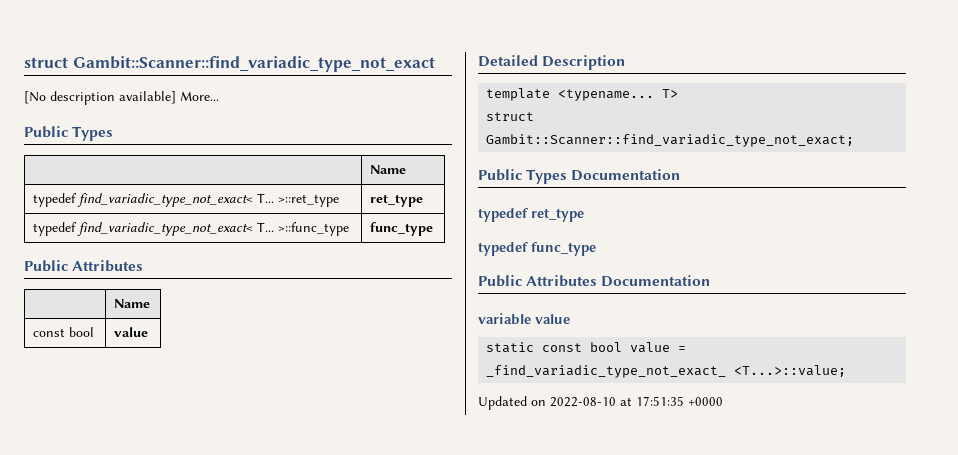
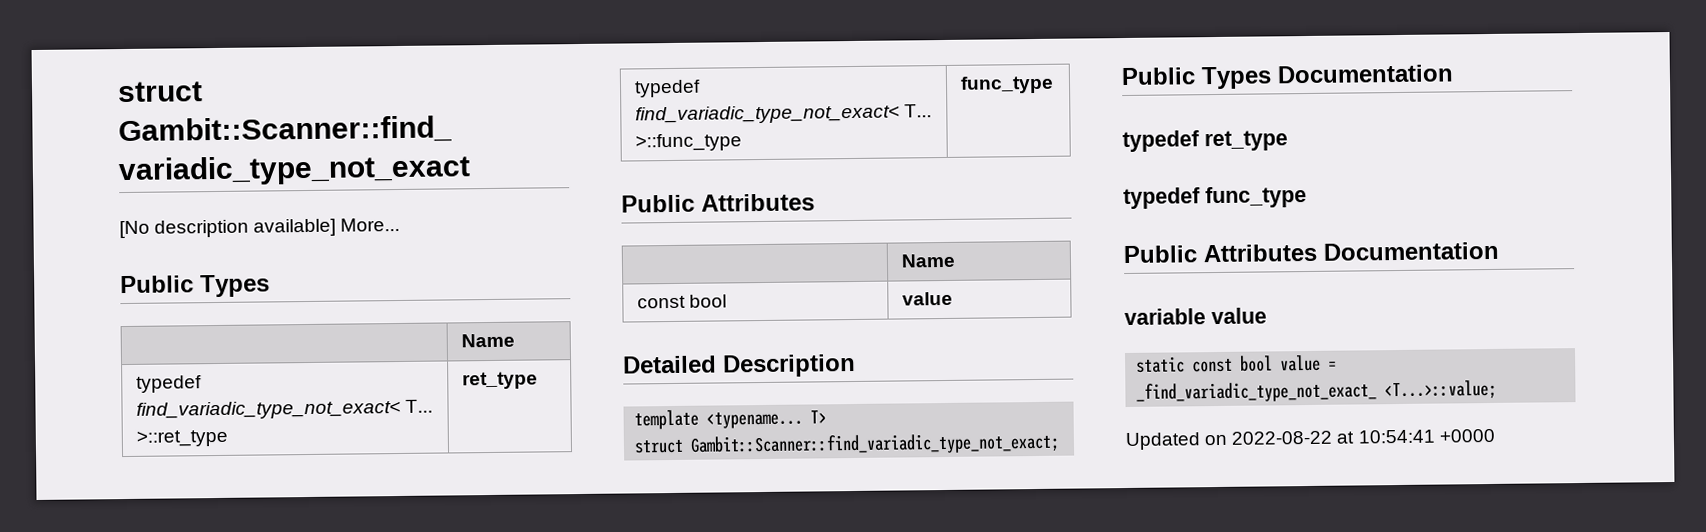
[550,396,684,407] 2022-08-10 at 17:51:35 -> [1231,429,1435,445] 2022-08-22 at 10:54:41

